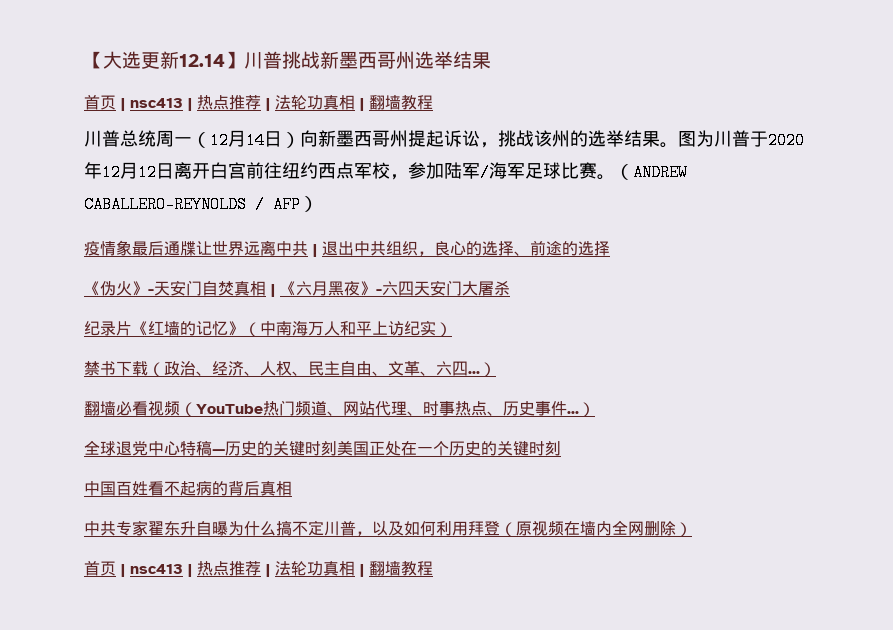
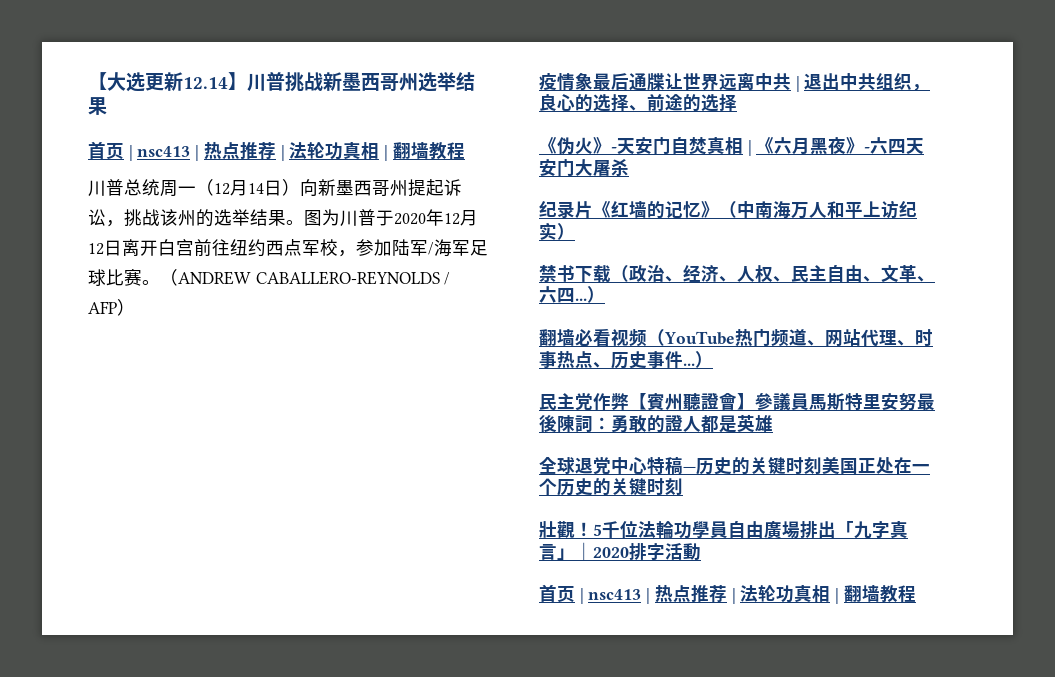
(595, 409) none -> [539,392,935,411] [539,414,773,433] // 民主党作弊【賓州聽證會】參議員馬斯特里安努最後陳詞：勇敢的證人都是英雄
[84,480,292,496] [84,520,692,537] 中国百姓看不起病的背后真相 // 中共专家翟东升自曝为什么搞不定川普，以及如何利用拜登（原视频在墙内全网删除） -> [539,520,908,539] [539,542,701,561] 壯觀！5千位法輪功學員自由廣場排出「九字真言」｜2020排字活動

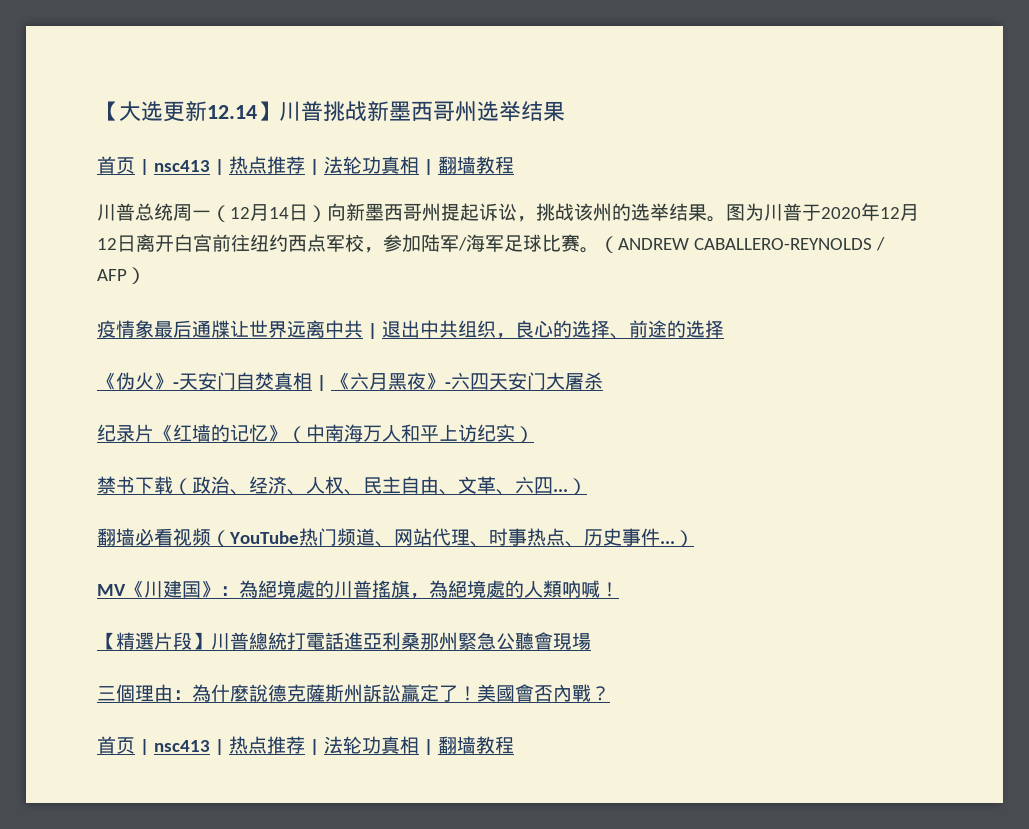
[539,392,935,411] [539,414,773,433] [539,456,930,475] [539,478,683,496] [539,520,908,539] [539,542,701,561] 民主党作弊【賓州聽證會】參議員馬斯特里安努最後陳詞：勇敢的證人都是英雄 // 全球退党中心特稿—历史的关键时刻美国正处在一个历史的关键时刻 // 壯觀！5千位法輪功學員自由廣場排出「九字真言」｜2020排字活動 -> [97,580,619,599] [97,632,591,650] [97,684,610,702] MV《川建国》：為絕境處的川普搖旗，為絕境處的人類吶喊！ // 【精選片段】川普總統打電話進亞利桑那州緊急公聽會現場 // 三個理由：為什麼說德克薩斯州訴訟贏定了！美國會否內戰？

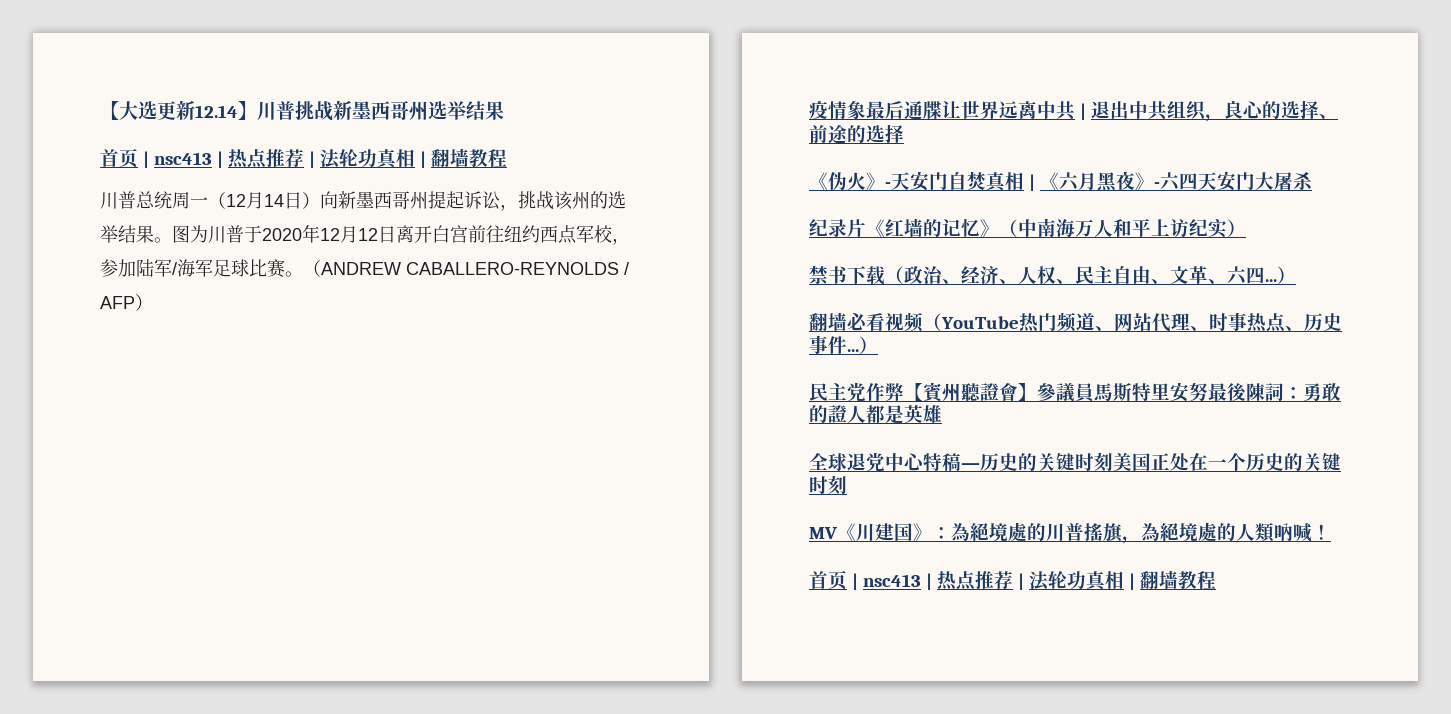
(694, 538) none -> [809,382,1341,403] [809,405,942,424] [809,452,1341,472] [809,475,847,495] // 民主党作弊【賓州聽證會】參議員馬斯特里安努最後陳詞：勇敢的證人都是英雄 // 全球退党中心特稿—历史的关键时刻美国正处在一个历史的关键时刻
[97,632,591,650] [97,684,610,702] // 【精選片段】川普總統打電話進亞利桑那州緊急公聽會現場 // 三個理由：為什麼說德克薩斯州訴訟贏定了！美國會否內戰？ -> (1331, 532) none

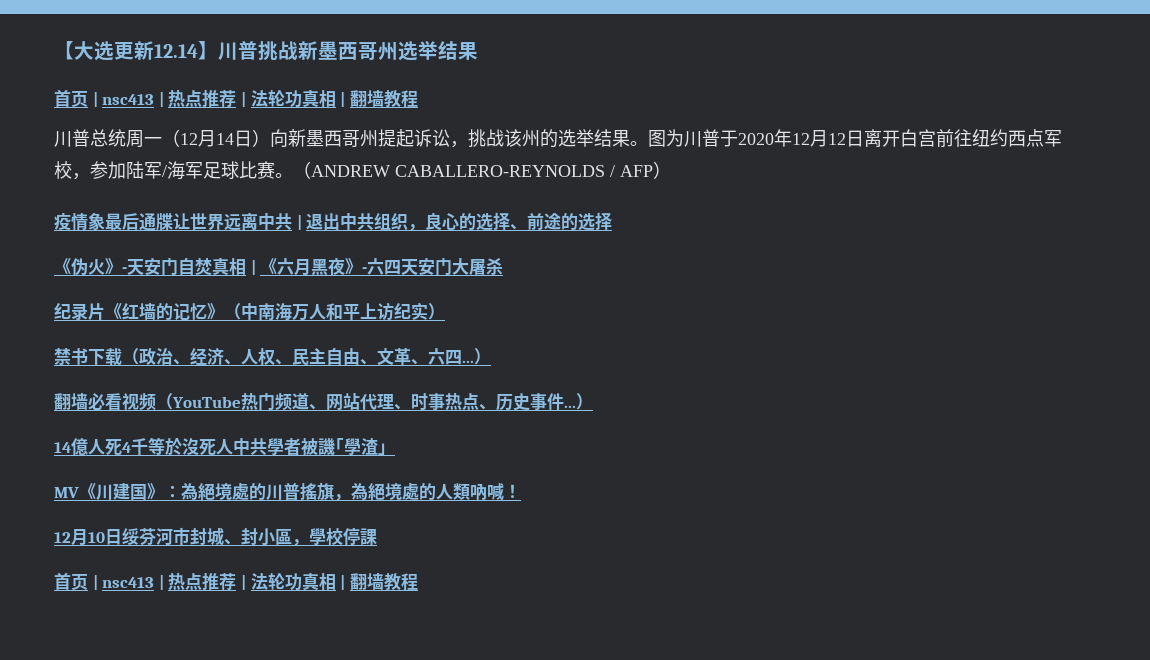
[809,382,1341,403] [809,405,942,424] [809,452,1341,472] [809,475,847,495] 民主党作弊【賓州聽證會】參議員馬斯特里安努最後陳詞：勇敢的證人都是英雄 // 全球退党中心特稿—历史的关键时刻美国正处在一个历史的关键时刻 -> [54,437,395,456] 14億人死4千等於沒死人中共學者被譏｢學渣」
(1331, 532) none -> [54,527,377,546] // 12月10日绥芬河市封城、封小區，學校停課

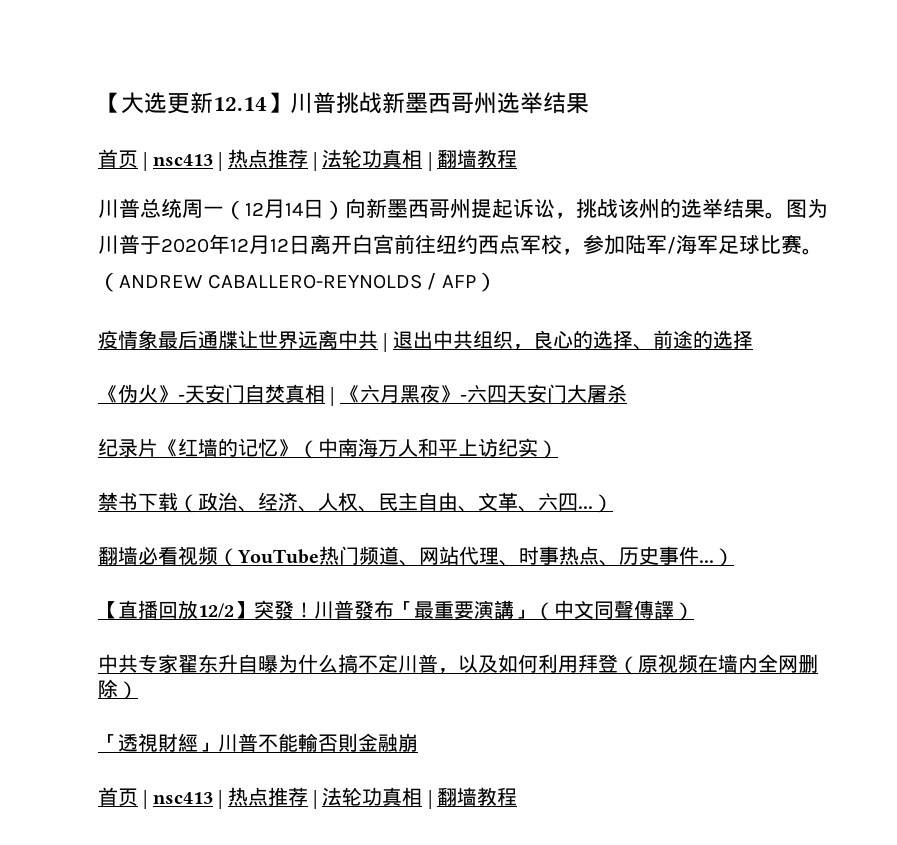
[54,437,395,456] [54,482,521,501] [54,527,377,546] 14億人死4千等於沒死人中共學者被譏｢學渣」 // MV《川建国》：為絕境處的川普搖旗，為絕境處的人類吶喊！ // 12月10日绥芬河市封城、封小區，學校停課 -> [98,600,694,621] [98,654,818,675] [98,679,138,700] [98,733,418,752] 【直播回放12/2】突發！川普發布「最重要演講」（中文同聲傳譯） // 中共专家翟东升自曝为什么搞不定川普，以及如何利用拜登（原视频在墙内全网删除） // 「透視財經」川普不能輸否則金融崩

